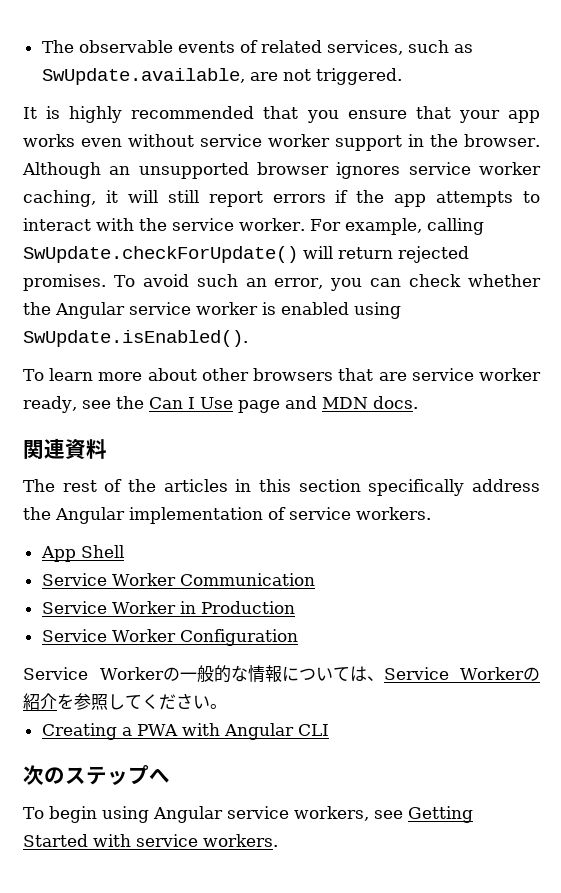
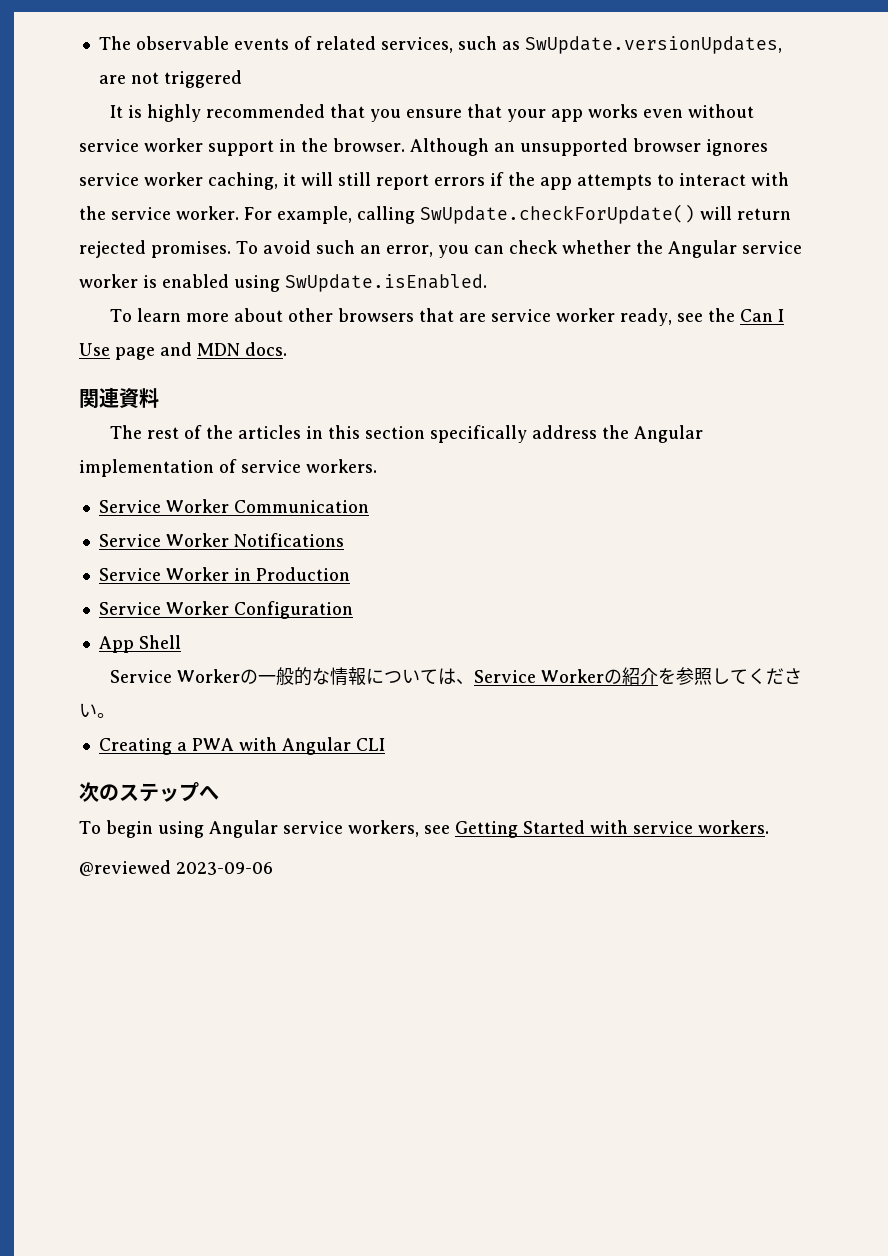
[41,68,245,85] SwUpdate.available, -> [524,36,782,54] SwUpdate.versionUpdates,
[315,68,402,85] triggered. -> [163,70,242,88] triggered
[23,330,248,347] SwUpdate.isEnabled(). -> [285,274,487,292] SwUpdate.isEnabled.
[40,545,124,562] [41,573,315,586] App Shell // Service Worker Communication -> [98,499,369,513] [98,533,344,547] Service Worker Communication // Service Worker Notifications
(298, 637) none -> [98,635,181,653] // App Shell
(278, 840) none -> [79,860,273,876] // @reviewed 2023-09-06

